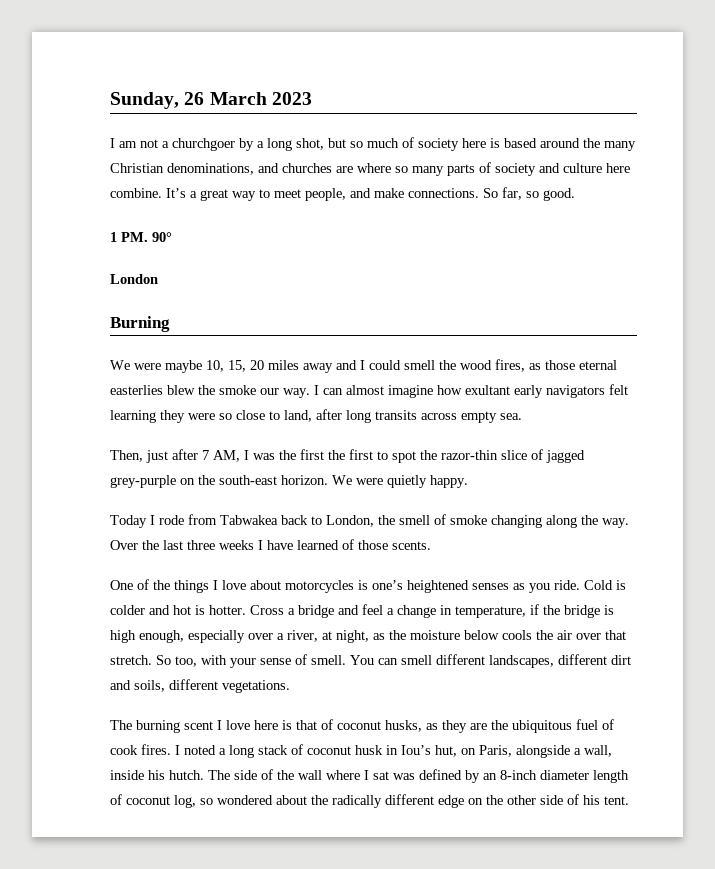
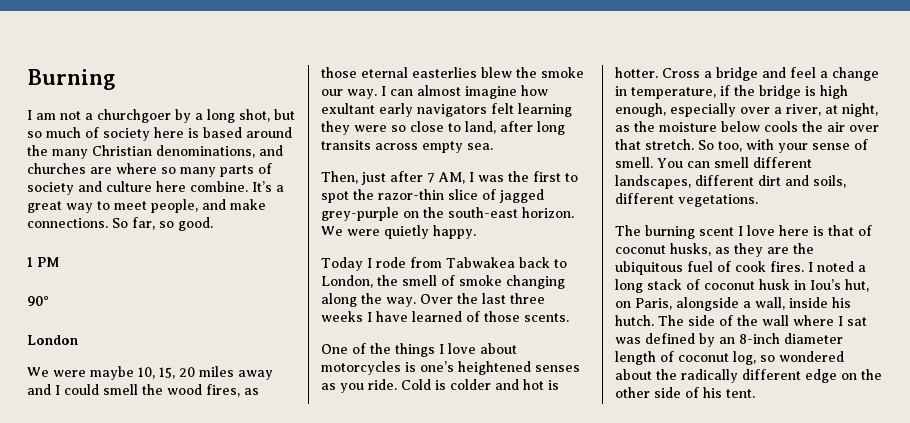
[110,92,312,109] Sunday, 26 March 2023 -> [27,69,115,90] Burning
[121,232,148,242] PM. -> [37,257,59,267] PM //
[110,316,170,332] // Burning -> (78, 340) none
[328,449,373,460] the first -> (561, 176) none

